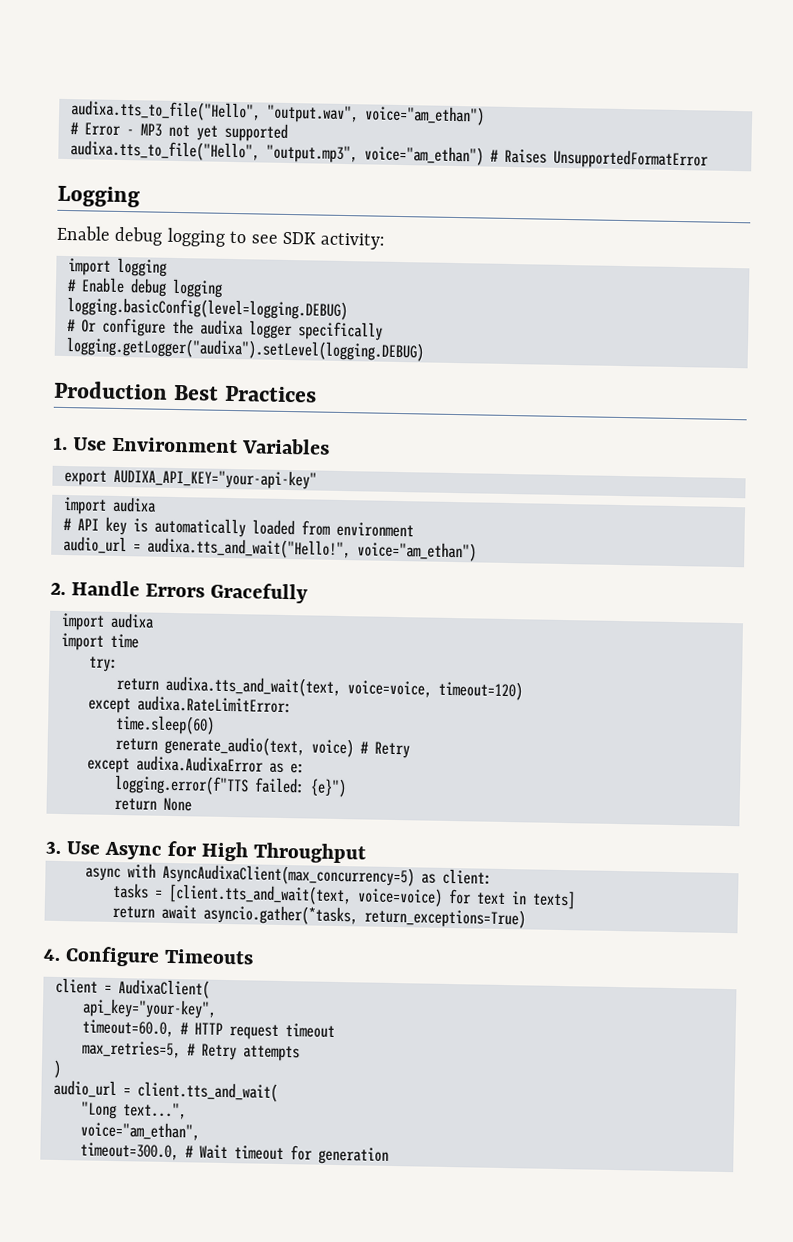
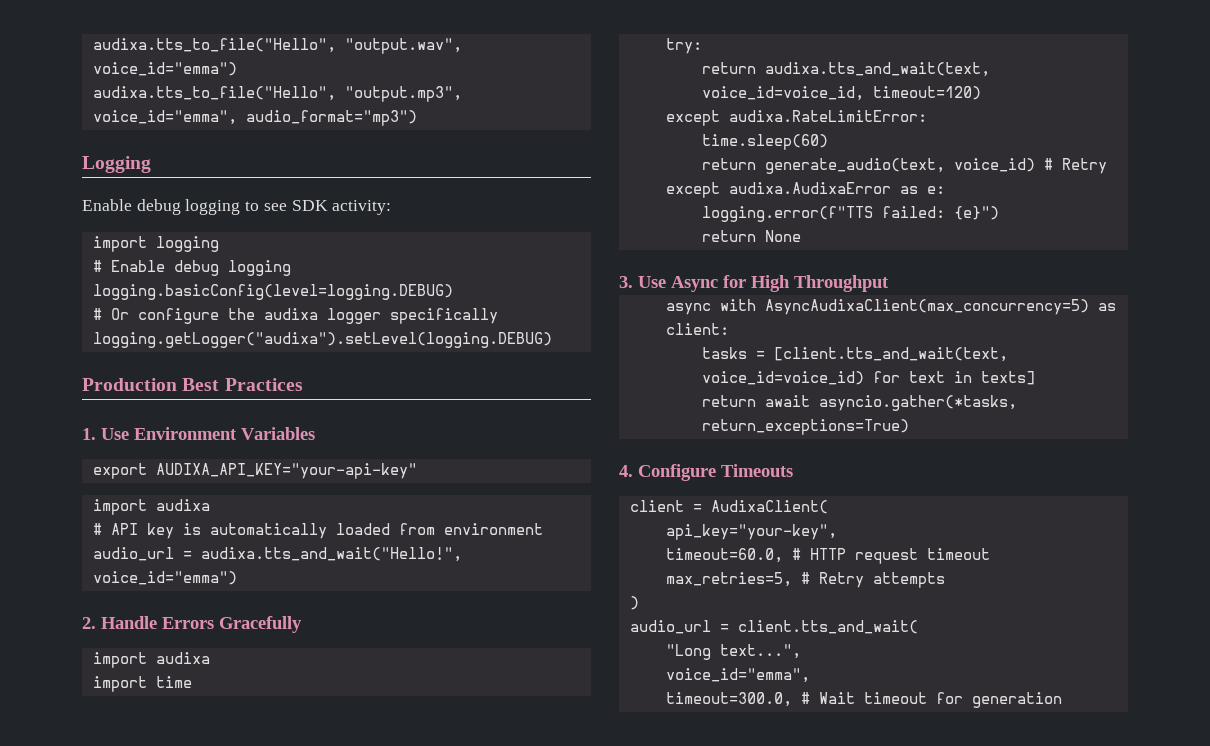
[364,105,485,126] [70,122,288,142] [70,140,709,170] voice="am_ethan") // # Error - MP3 not yet supported // audixa.tts_to_file("Hello", "output.mp3", voice="am_ethan") # Raises UnsupportedFormatError -> [92,62,237,76] [92,86,462,102] [92,110,417,126] voice_id="emma") // audixa.tts_to_file("Hello", "output.mp3", voice_id="emma", audio_format="mp3")
[357,541,477,562] voice="am_ethan") -> [92,571,237,585] voice_id="emma")
[347,680,432,698] voice=voice, -> [701,86,864,101] voice_id=voice_id,
[311,738,354,758] voice) -> [953,158,1035,172] voice_id)
[357,887,443,907] voice=voice) -> [701,371,864,385] voice_id=voice_id)
[80,1121,200,1141] voice="am_ethan", -> [665,668,810,683] voice_id="emma",

